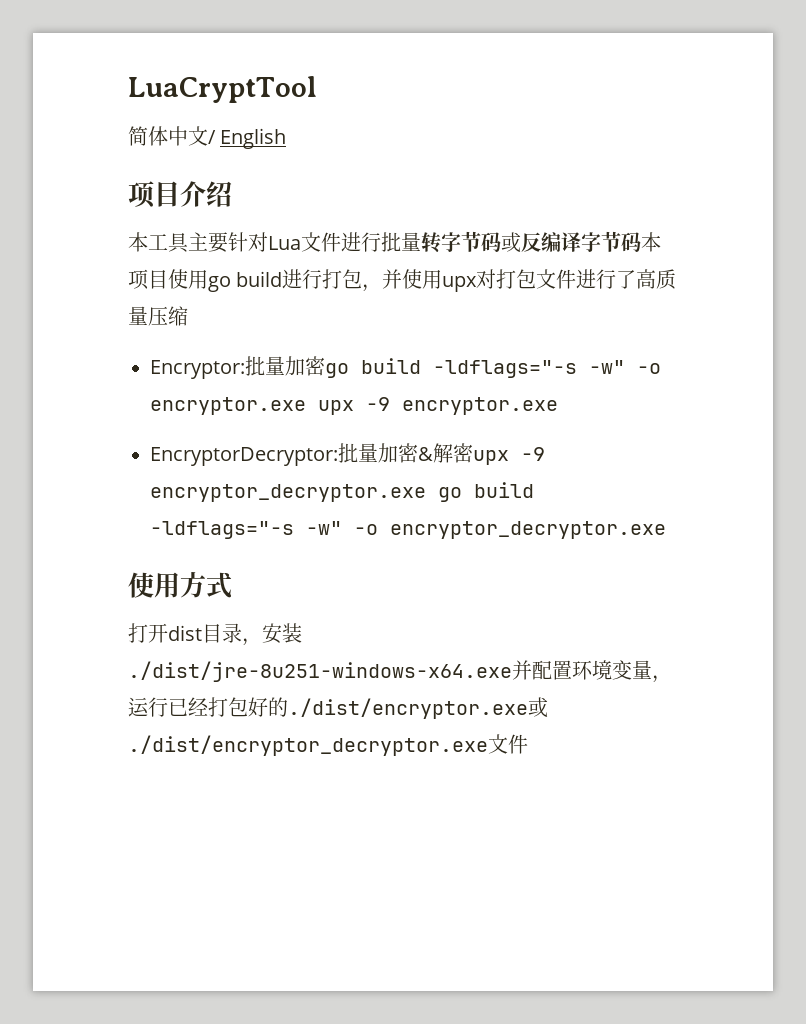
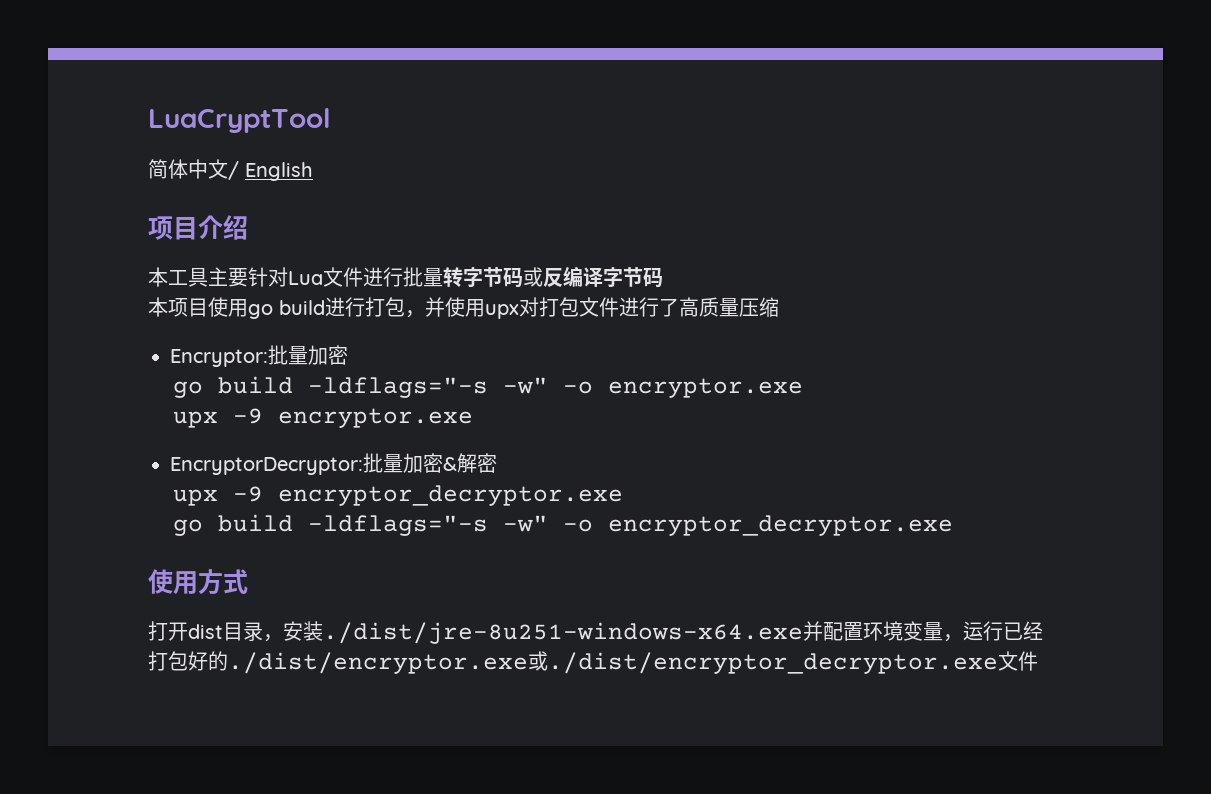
(641, 242) none -> (663, 277) //
(325, 366) none -> (348, 355) //
(306, 406) none -> (804, 388) //
(473, 453) none -> (497, 463) //
(426, 493) none -> (624, 495) //

